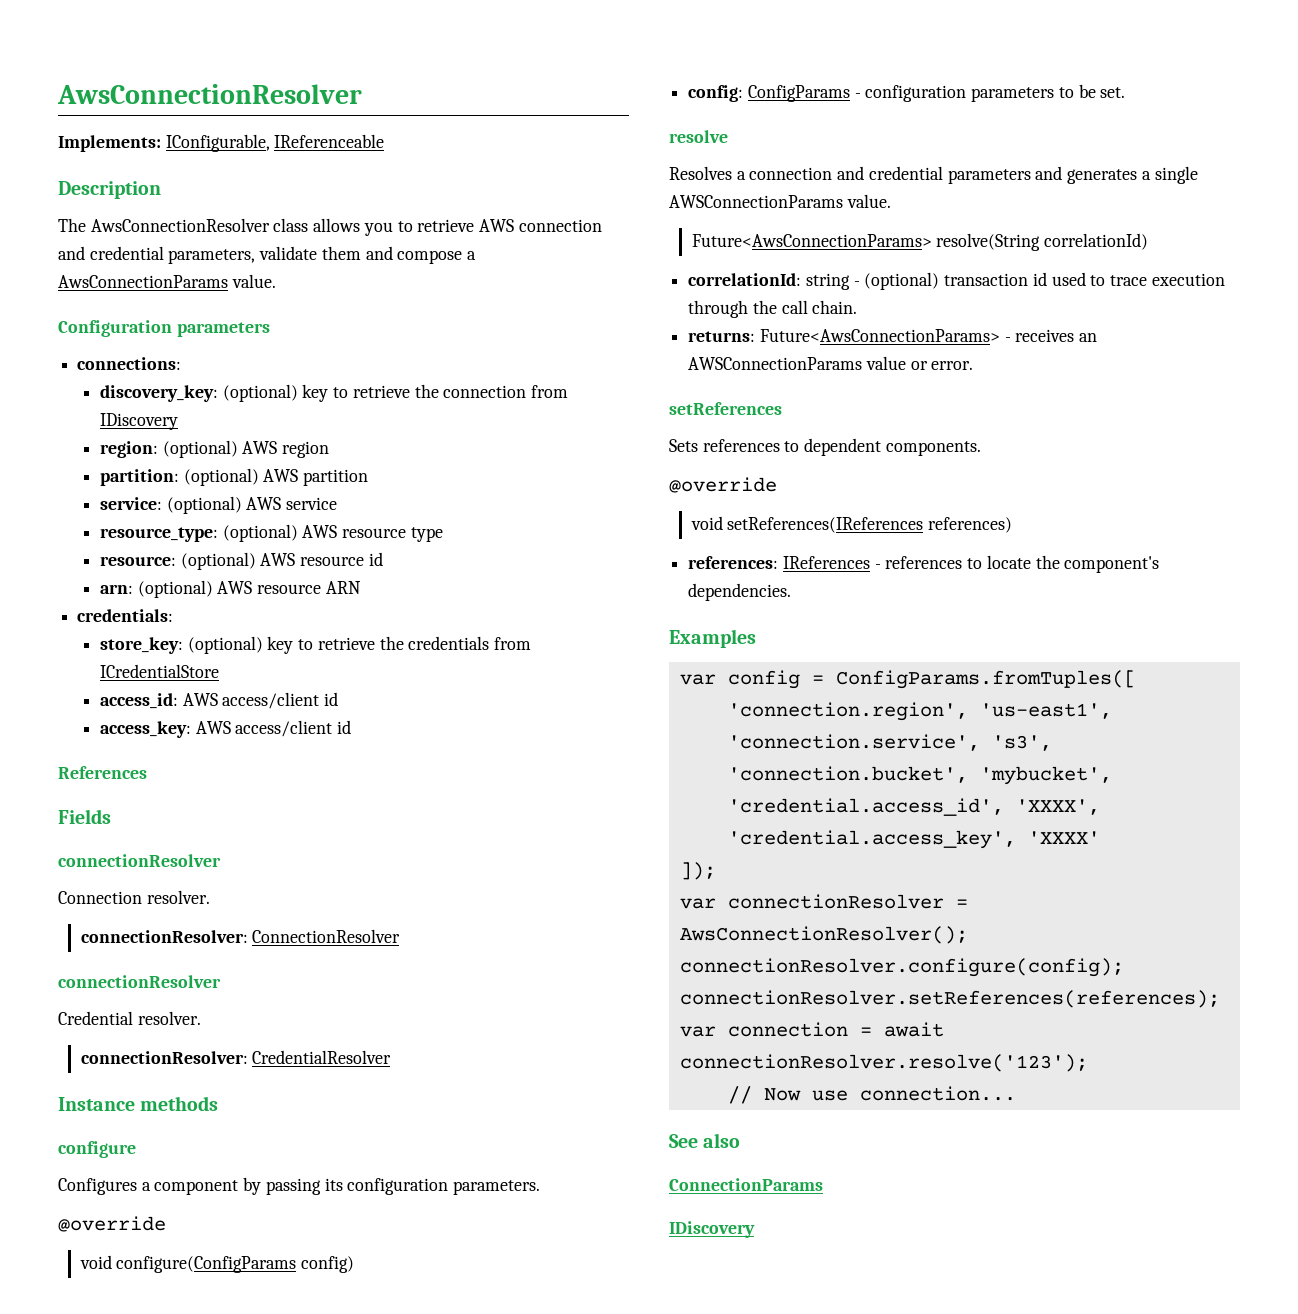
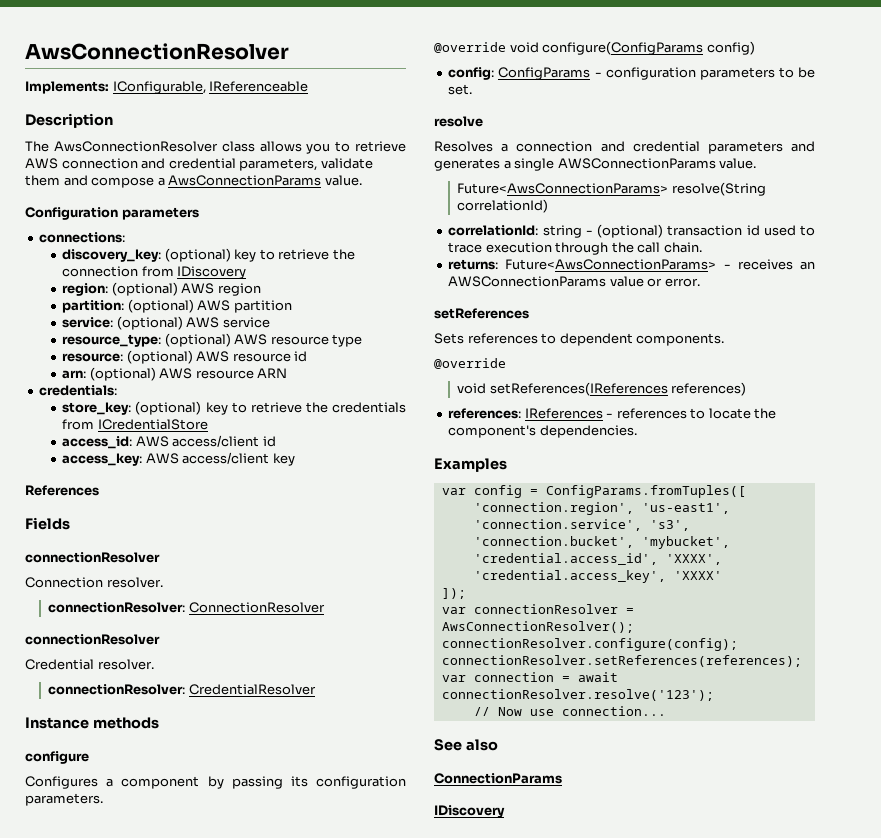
[337,720,352,734] id -> [272,453,295,466] key
(166, 1224) // -> (506, 47) none

